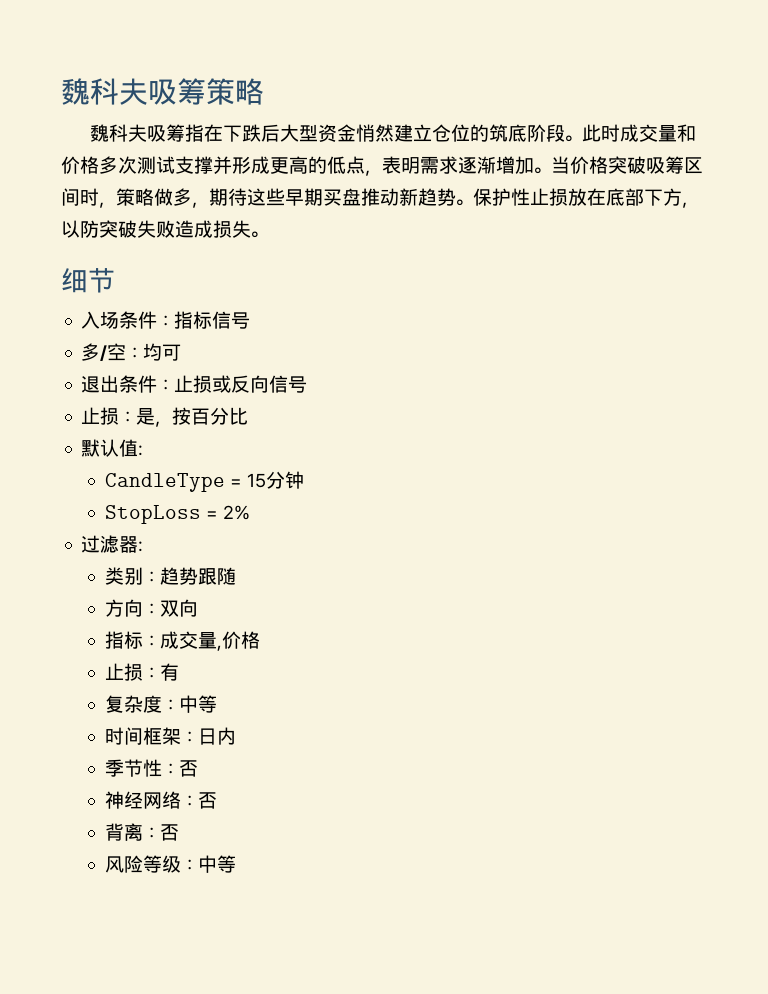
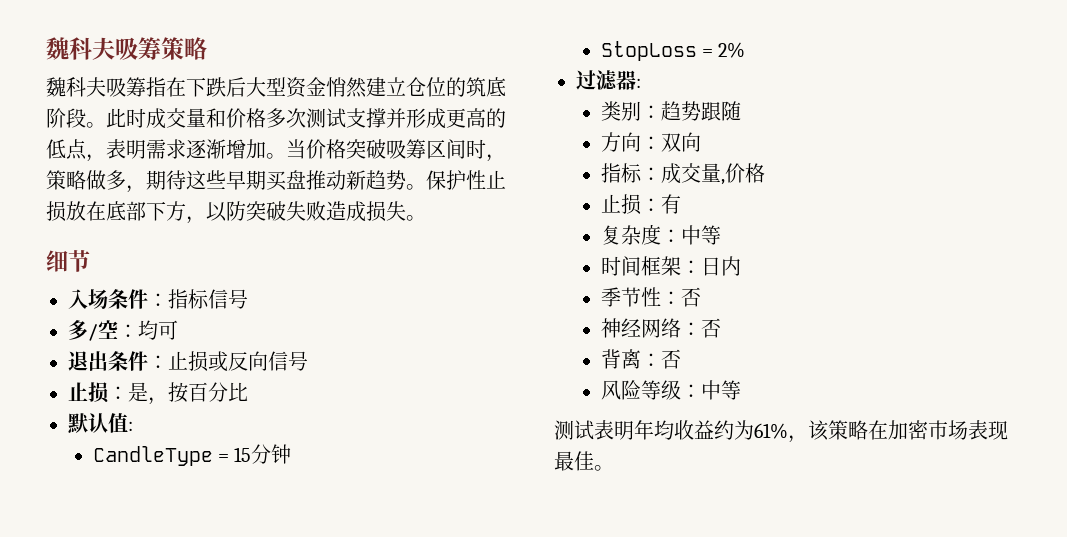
(236, 864) none -> [554,420,1008,443] [554,451,614,471] // 测试表明年均收益约为61%，该策略在加密市场表现最佳。

